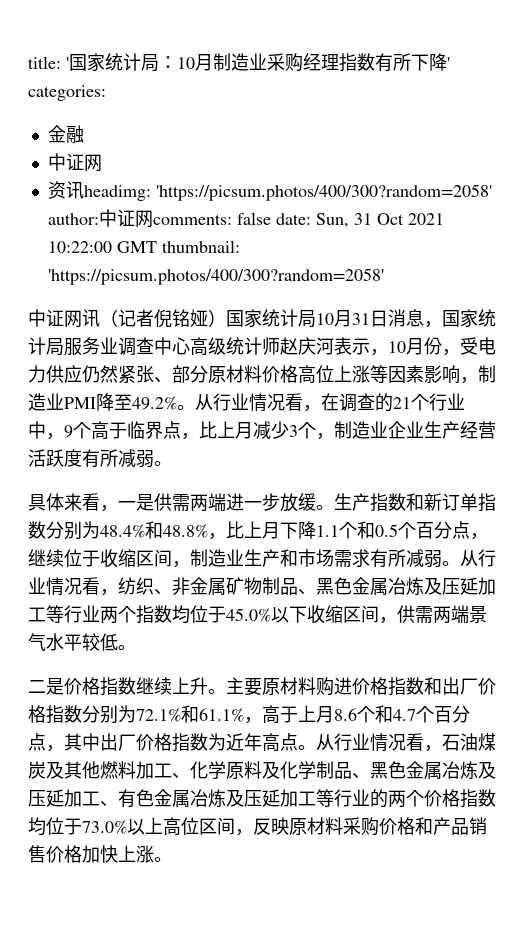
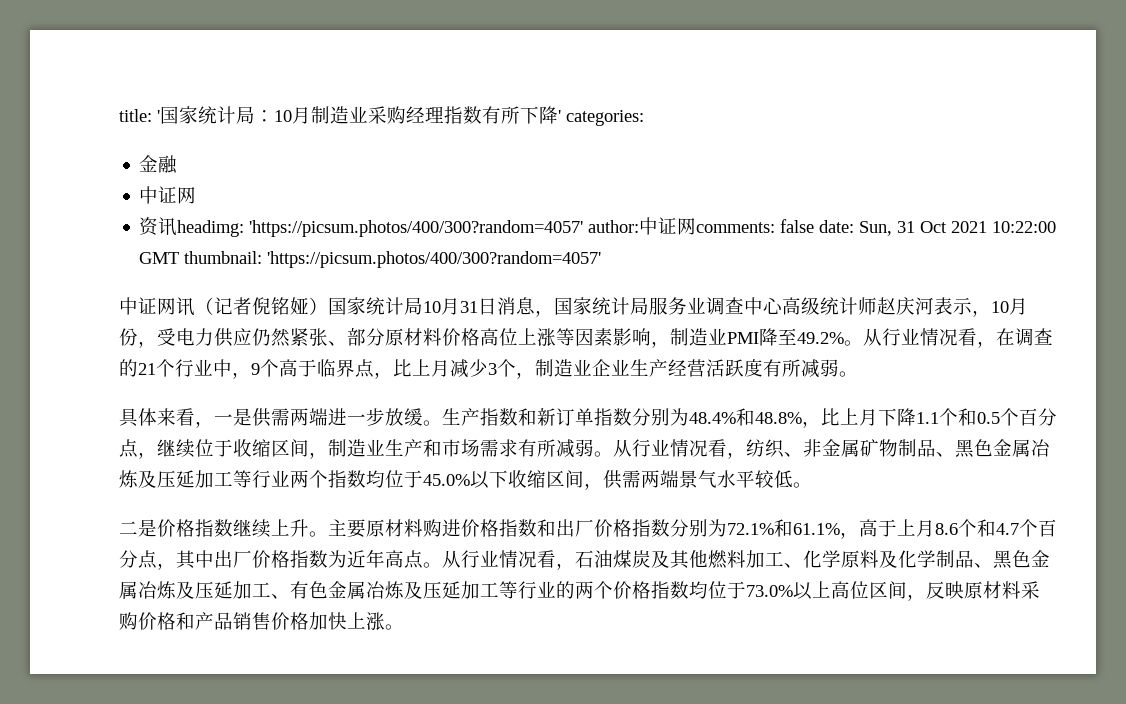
[155,184,492,201] 'https://picsum.photos/400/300?random=2058' -> [249,220,584,237] 'https://picsum.photos/400/300?random=4057'
[47,268,384,285] 'https://picsum.photos/400/300?random=2058' -> [267,251,602,268] 'https://picsum.photos/400/300?random=4057'

